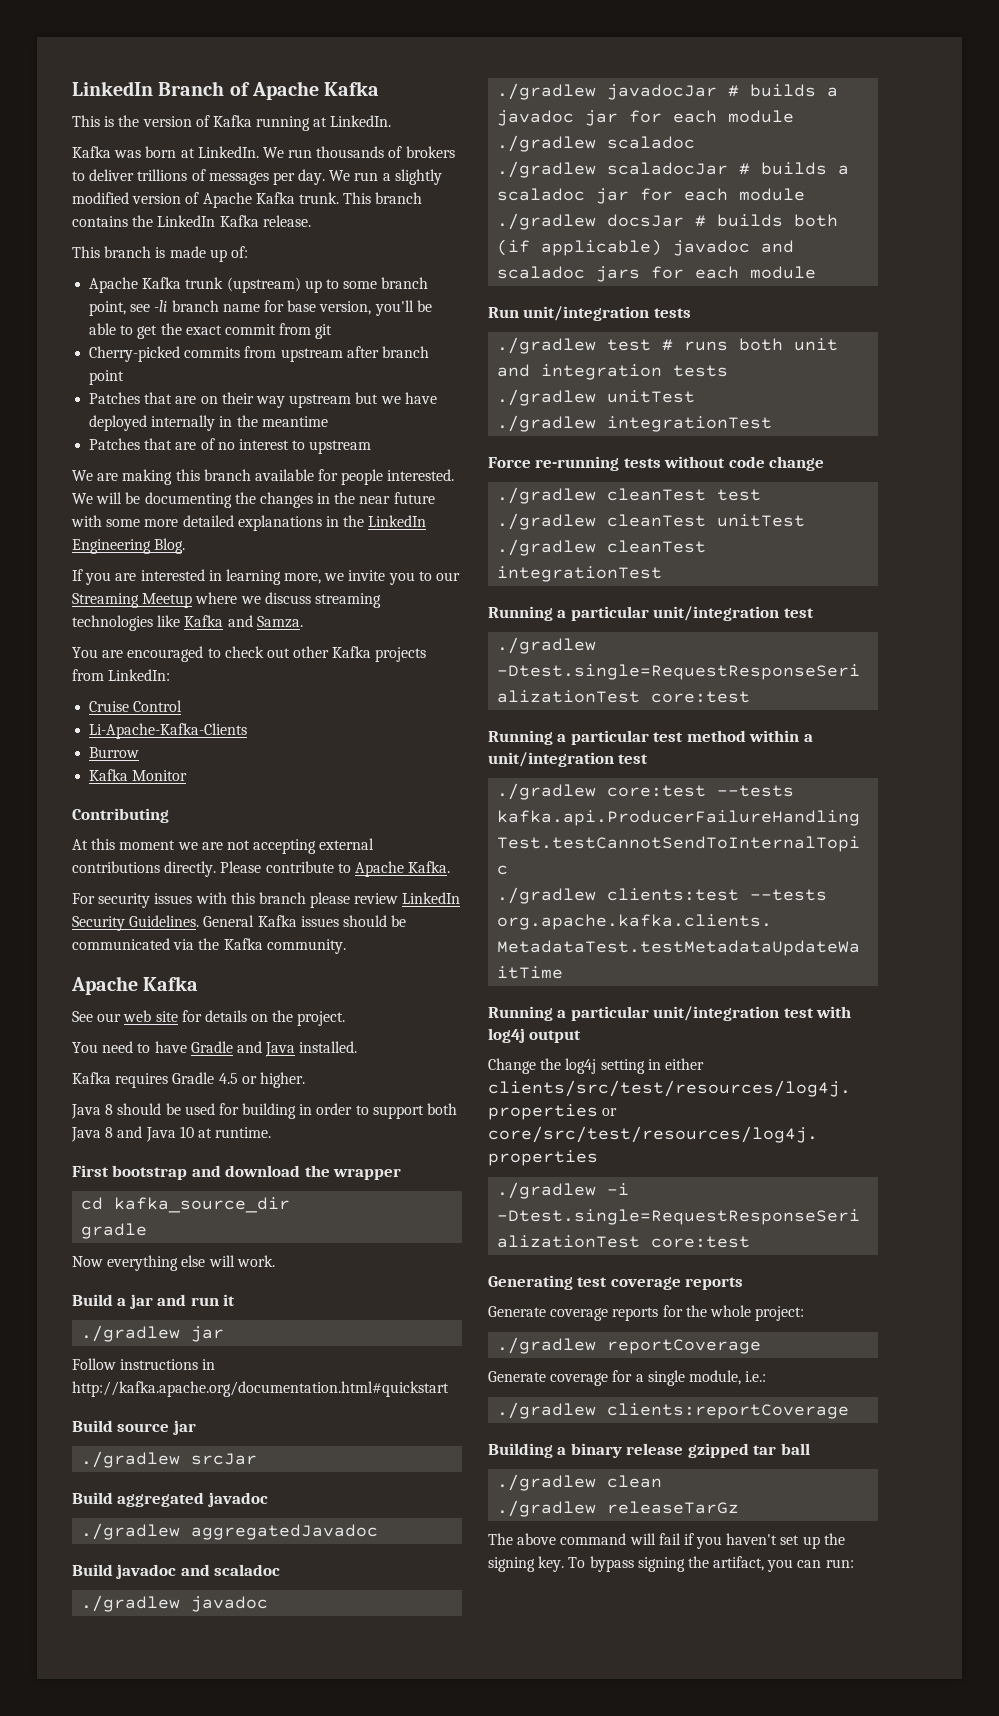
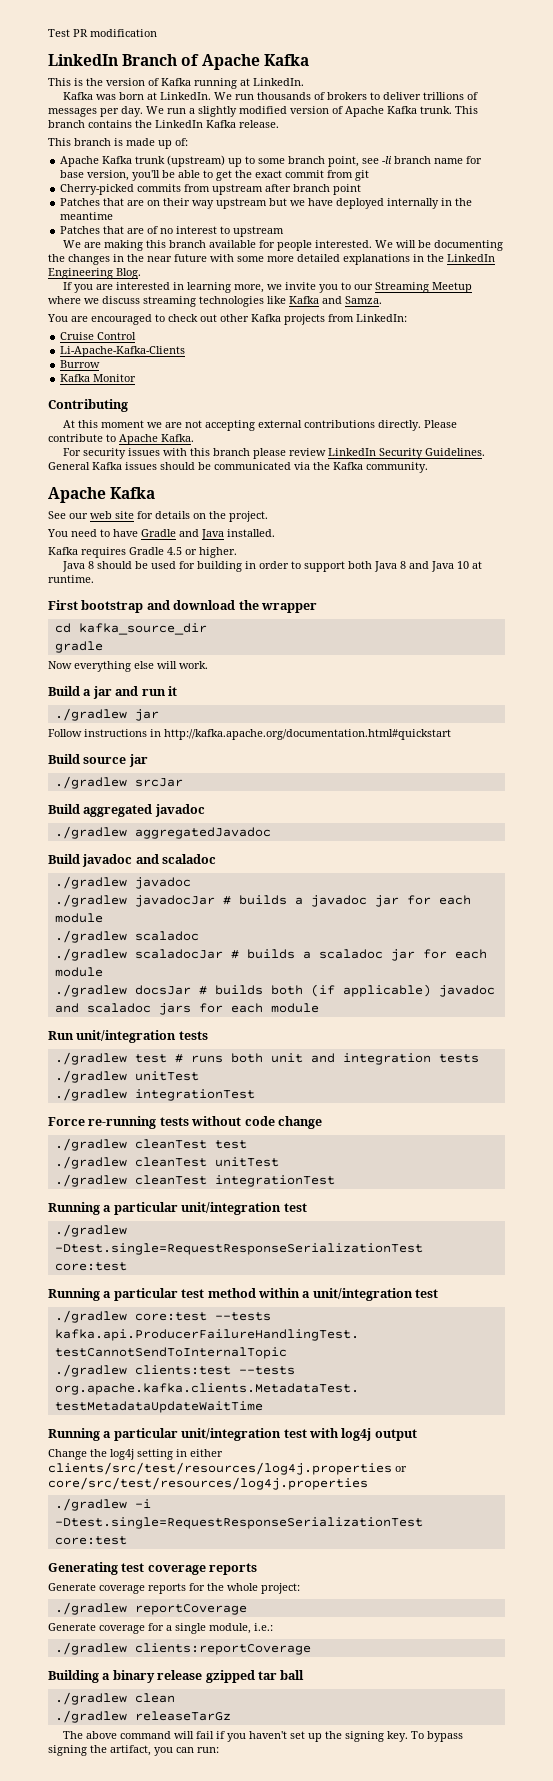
(72, 88) none -> [48,29,157,37] Test PR modification //

